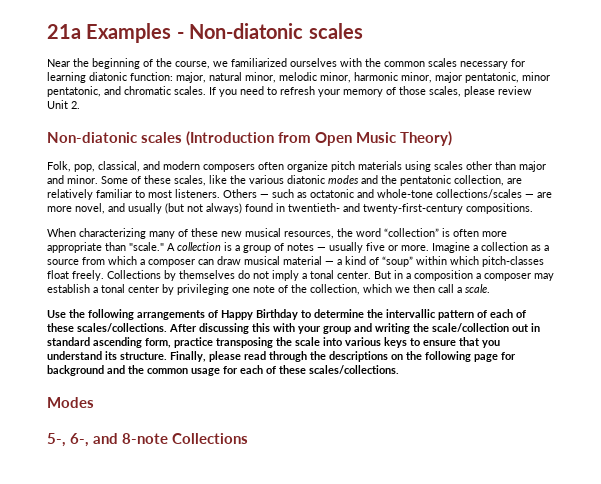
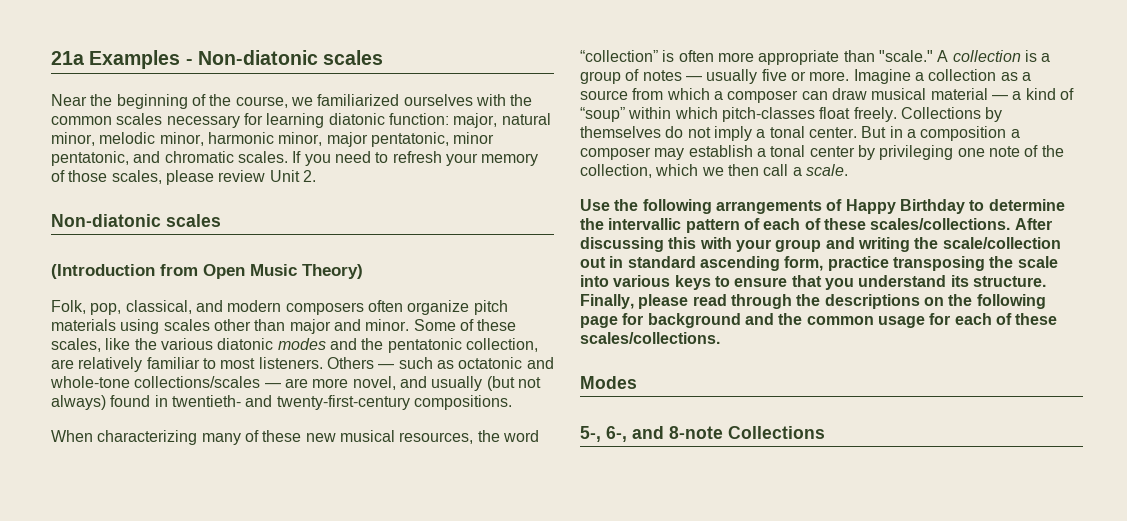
(183, 137) none -> (221, 220) //

